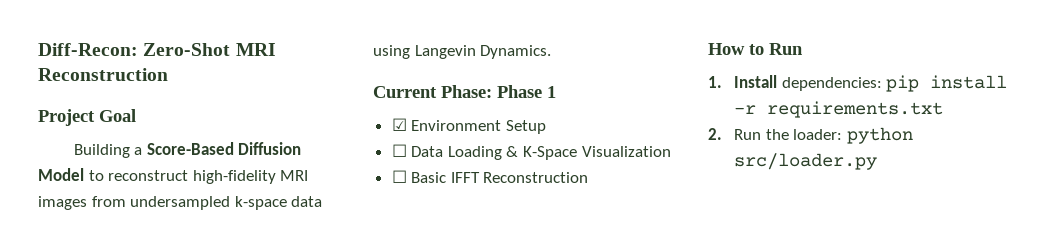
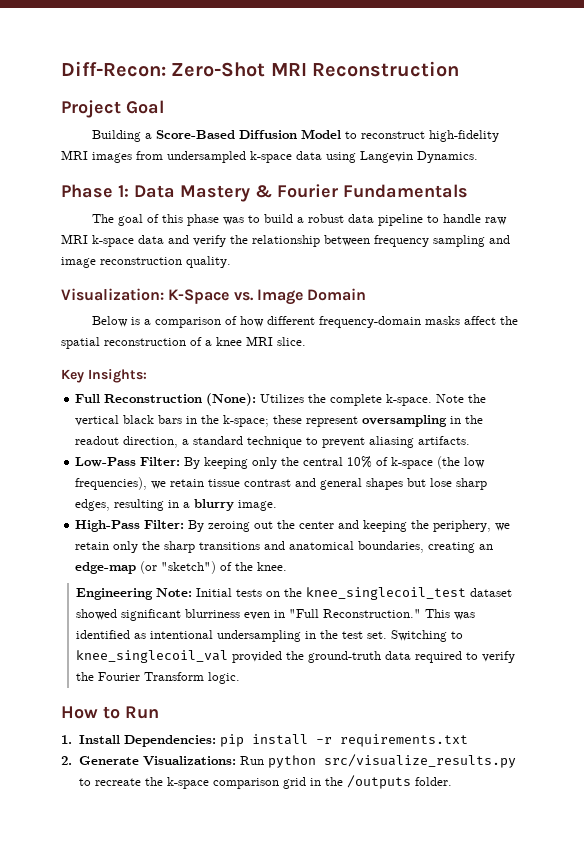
[373,85,556,98] [391,118,546,134] [391,144,671,160] [391,170,589,183] Current Phase: Phase 1 // ☑ Environment Setup // ☐ Data Loading & K-Space Visualization // ☐ Basic IFFT Reconstruction -> [61,184,468,202] [92,214,508,226] [61,234,510,247] [61,256,231,268] [61,288,367,305] [92,316,519,328] [61,336,306,349] [61,369,147,383] [75,393,487,406] [75,415,484,427] [75,436,471,448] [75,456,486,469] [75,477,488,490] [75,499,278,511] [75,520,511,532] [75,541,494,553] [75,561,288,574] [76,587,513,600] [76,609,476,621] [76,630,464,642] [76,650,516,663] [76,672,241,684] Phase 1: Data Mastery & Fourier Fundamentals // The goal of this phase was to build a robust data pipeline to handle raw MRI k-space data and verify the relationship between frequency sampling and image reconstruction quality. // Visualization: K-Space vs. Image Domain // Below is a comparison of how different frequency-domain masks affect the spatial reconstruction of a knee MRI slice. // Key Insights: // Full Reconstruction (None): Utilizes the complete k-space. Note the vertical black bars in the k-space; these represent oversampling in the readout direction, a standard technique to prevent aliasing artifacts. // Low-Pass Filter: By keeping only the central 10% of k-space (the low frequencies), we retain tissue contrast and general shapes but lose sharp edges, resulting in a blurry image. // High-Pass Filter: By zeroing out the center and keeping the periphery, we retain only the sharp transitions and anatomical boundaries, creating an edge-map (or "sketch") of the knee. // Engineering Note: Initial tests on the knee_singlecoil_test dataset showed significant blurriness even in "Full Reconstruction." This was identified as intentional undersampling in the test set. Switching to knee_singlecoil_val provided the ground-truth data required to verify the Fourier Transform logic.
[781,77,882,91] dependencies: -> [123,735,216,747] Dependencies:
[734,127,914,144] [734,153,878,170] Run the loader: python src/loader.py -> [78,754,516,768] [78,775,452,789] Generate Visualizations: Run python src/visualize_results.py to recreate the k-space comparison grid in the /outputs folder.

